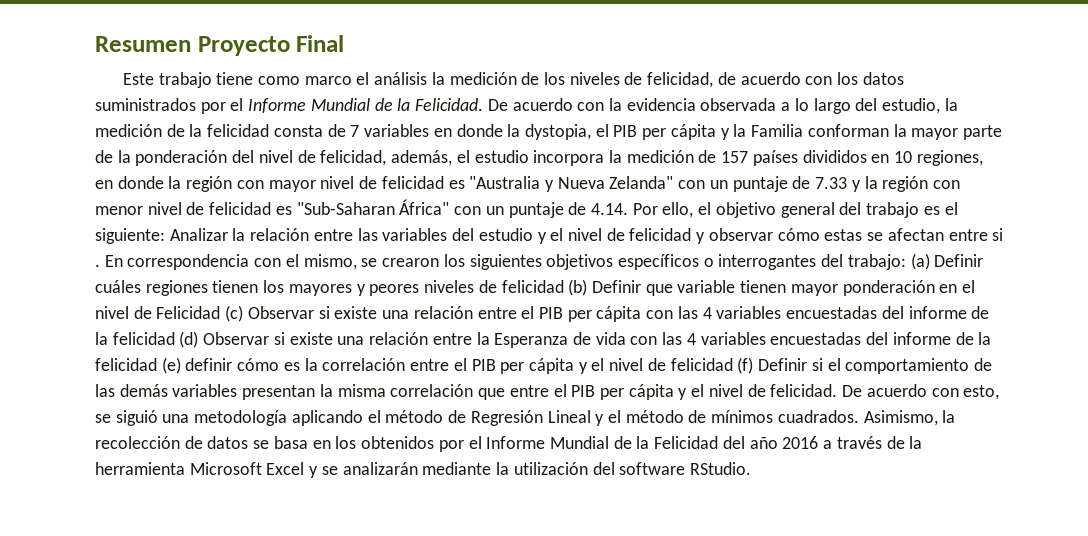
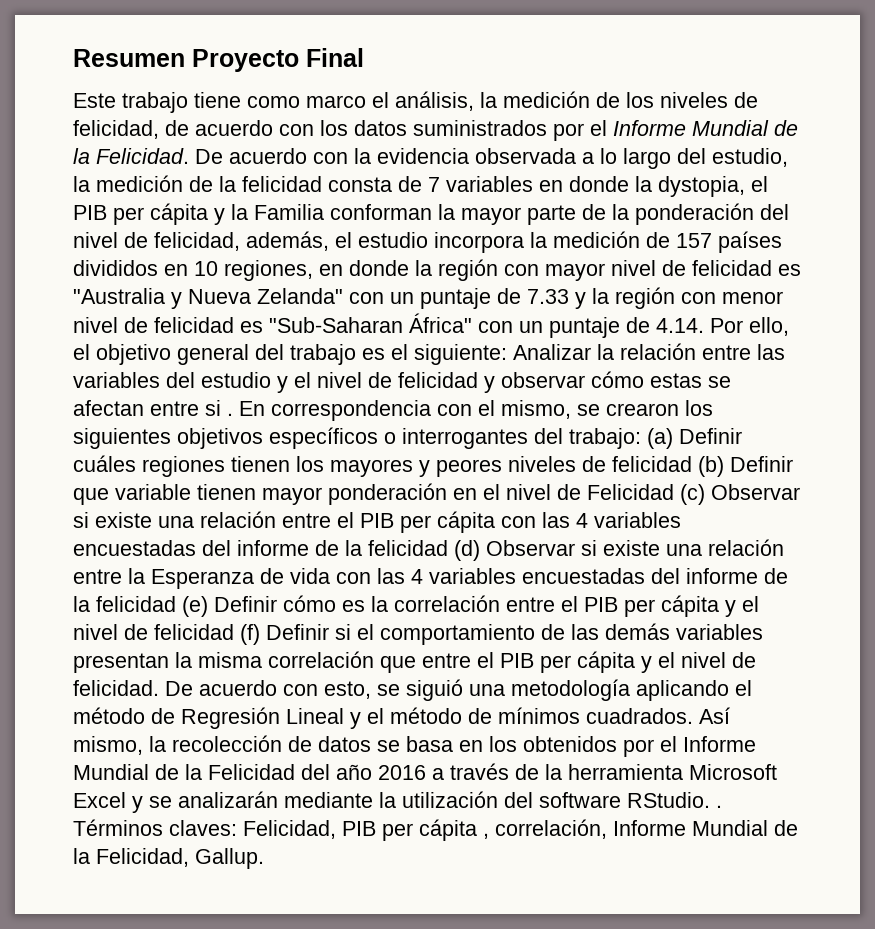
[374,72,428,85] análisis -> [395,91,474,111] análisis,
[185,358,233,371] definir -> [214,596,277,612] Definir
[863,410,938,426] Asimismo, -> [699,707,730,724] [73,736,143,755] Así mismo,
(751, 468) none -> [716,805,722,808] [73,819,798,841] [73,848,264,869] . Términos claves: Felicidad, PIB per cápita , correlación, Informe Mundial de la Felicidad, Gallup.

